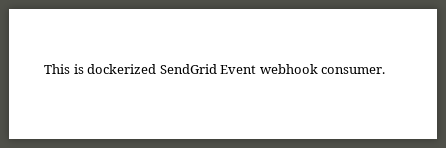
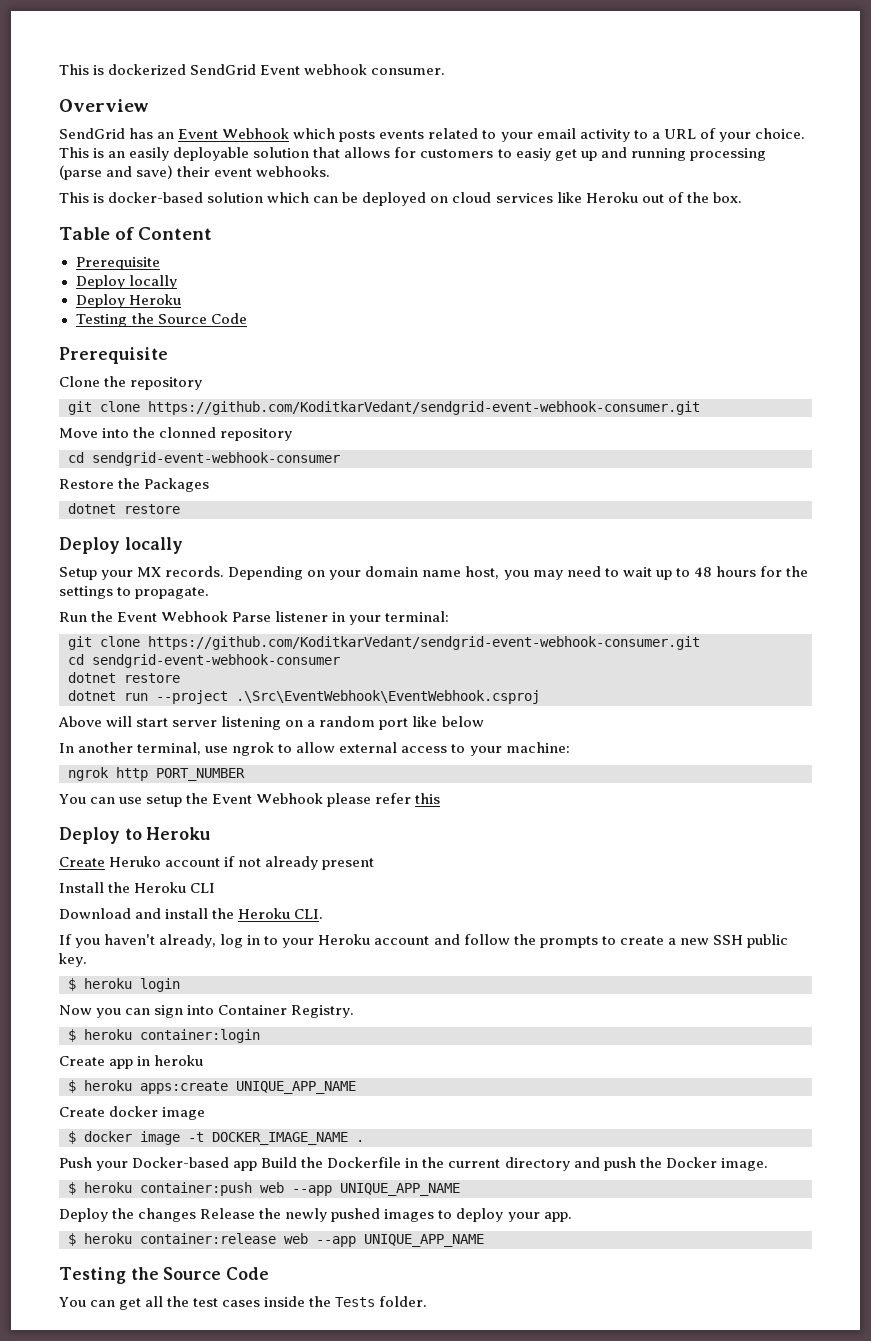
(386, 70) none -> [59,99,149,112] [59,128,805,142] [59,147,766,161] [59,165,331,180] [59,192,742,206] [59,227,213,240] [75,257,160,270] [75,275,177,289] [75,294,181,308] [75,313,247,327] [59,347,168,364] [59,376,203,390] [68,401,700,415] [59,427,293,441] [68,452,340,466] [59,478,210,492] [68,503,180,514] [59,537,183,554] [59,566,808,580] [59,586,210,599] [59,611,450,625] [68,636,700,650] [68,654,340,668] [68,672,180,683] [68,690,540,704] [58,716,484,730] [59,742,570,756] [68,767,245,781] [59,793,441,807] [59,827,211,844] [59,856,375,870] [59,882,216,893] [59,908,324,919] [59,934,788,948] [59,953,87,967] [68,978,180,992] [59,1005,355,1018] [68,1029,260,1043] [59,1055,204,1069] [68,1080,356,1094] [59,1106,206,1120] [68,1131,364,1145] [59,1157,768,1171] [68,1182,460,1196] [59,1208,572,1222] [68,1233,484,1247] [59,1267,270,1284] [59,1296,428,1310] // Overview // SendGrid has an Event Webhook which posts events related to your email activity to a URL of your choice. This is an easily deployable solution that allows for customers to easiy get up and running processing (parse and save) their event webhooks. // This is docker-based solution which can be deployed on cloud services like Heroku out of the box. // Table of Content // Prerequisite // Deploy locally // Deploy Heroku // Testing the Source Code // Prerequisite // Clone the repository // git clone https://github.com/KoditkarVedant/sendgrid-event-webhook-consumer.git // Move into the clonned repository // cd sendgrid-event-webhook-consumer // Restore the Packages // dotnet restore // Deploy locally // Setup your MX records. Depending on your domain name host, you may need to wait up to 48 hours for the settings to propagate. // Run the Event Webhook Parse listener in your terminal: // git clone https://github.com/KoditkarVedant/sendgrid-event-webhook-consumer.git // cd sendgrid-event-webhook-consumer // dotnet restore // dotnet run --project .\Src\EventWebhook\EventWebhook.csproj // Above will start server listening on a random port like below // In another terminal, use ngrok to allow external access to your machine: // ngrok http PORT_NUMBER // You can use setup the Event Webhook please refer this // Deploy to Heroku // Create Heruko account if not already present // Install the Heroku CLI // Download and install the Heroku CLI. // If you haven't already, log in to your Heroku account and follow the prompts to create a new SSH public key. // $ heroku login // Now you can sign into Container Registry. // $ heroku container:login // Create app in heroku // $ heroku apps:create UNIQUE_APP_NAME // Create docker image // $ docker image -t DOCKER_IMAGE_NAME . // Push your Docker-based app Build the Dockerfile in the current directory and push the Docker image. // $ heroku container:push web --app UNIQUE_APP_NAME // Deploy the changes Release the newly pushed images to deploy your app. // $ heroku container:release web --app UNIQUE_APP_NAME // Testing the Source Code // You can get all the test cases inside the Tests folder.

